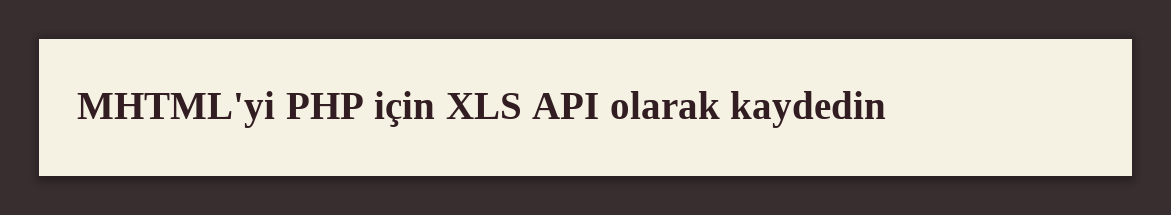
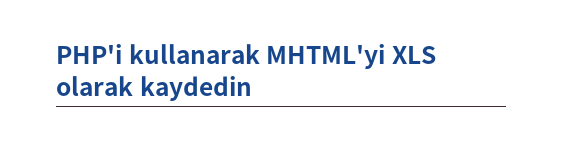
[77,91,600,128] MHTML'yi PHP için XLS API -> [56,44,436,69] PHP'i kullanarak MHTML'yi XLS

